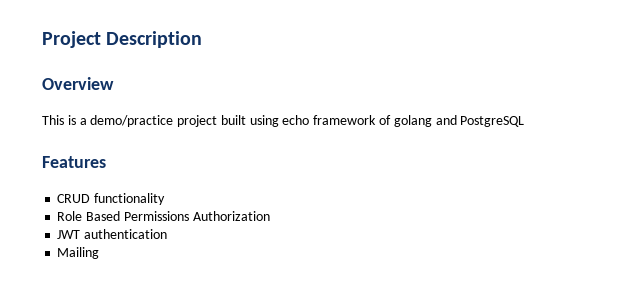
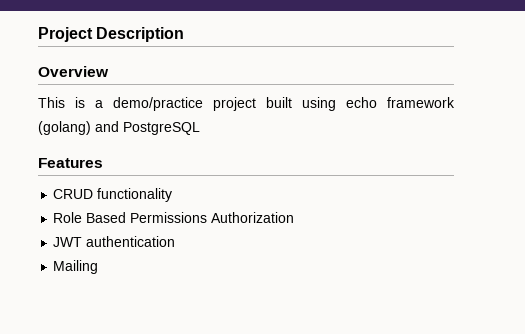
[379,115,432,127] of golang -> [38,121,91,135] (golang)

